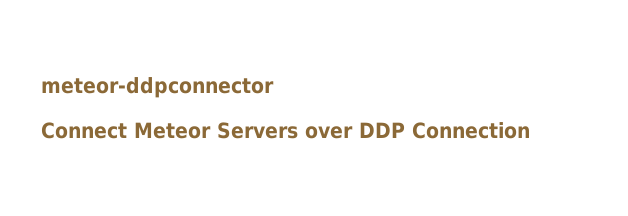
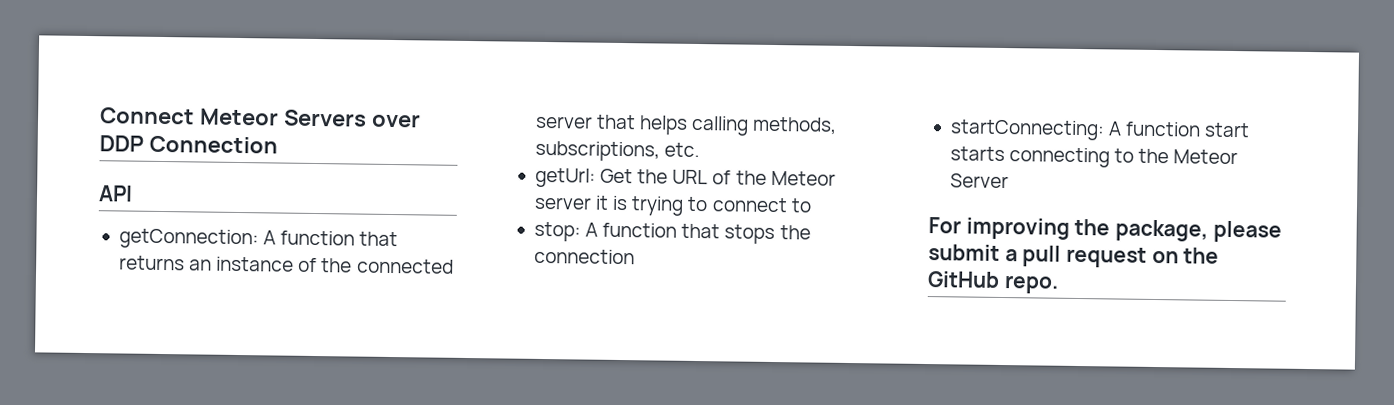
[41,77,274,98] meteor-ddpconnector // -> (99, 116) none
(530, 130) none -> [98,185,133,202] [118,228,399,250] [118,255,454,274] [534,114,838,136] [534,140,701,162] [534,167,836,188] [533,195,812,216] [533,221,811,245] [533,248,635,265] [949,119,1251,141] [949,146,1239,168] [949,173,1009,189] [928,217,1282,243] [928,244,1220,268] [927,271,1059,294] // API // getConnection: A function that returns an instance of the connected server that helps calling methods, subscriptions, etc. // getUrl: Get the URL of the Meteor server it is trying to connect to // stop: A function that stops the connection // startConnecting: A function start starts connecting to the Meteor Server // For improving the package, please submit a pull request on the GitHub repo.

